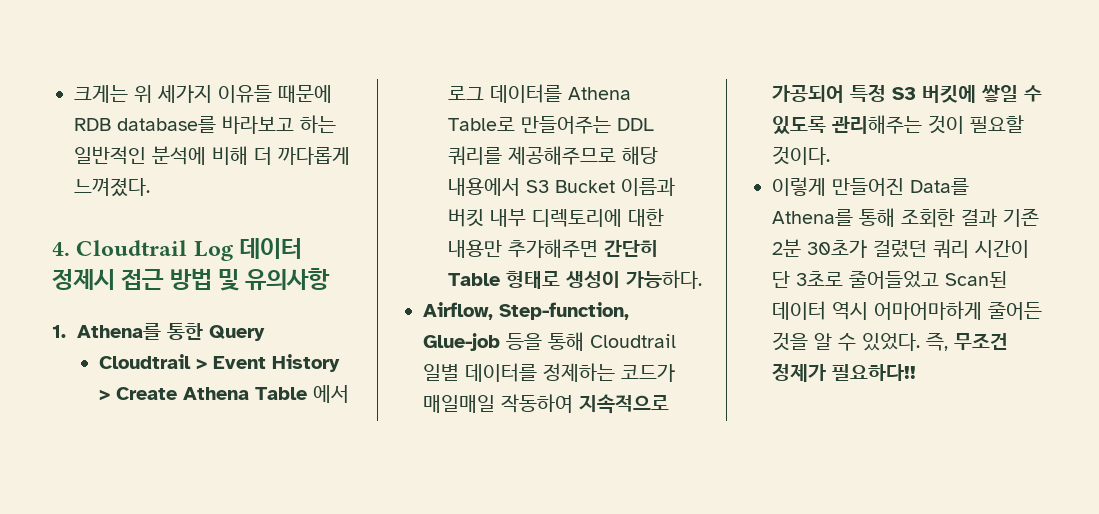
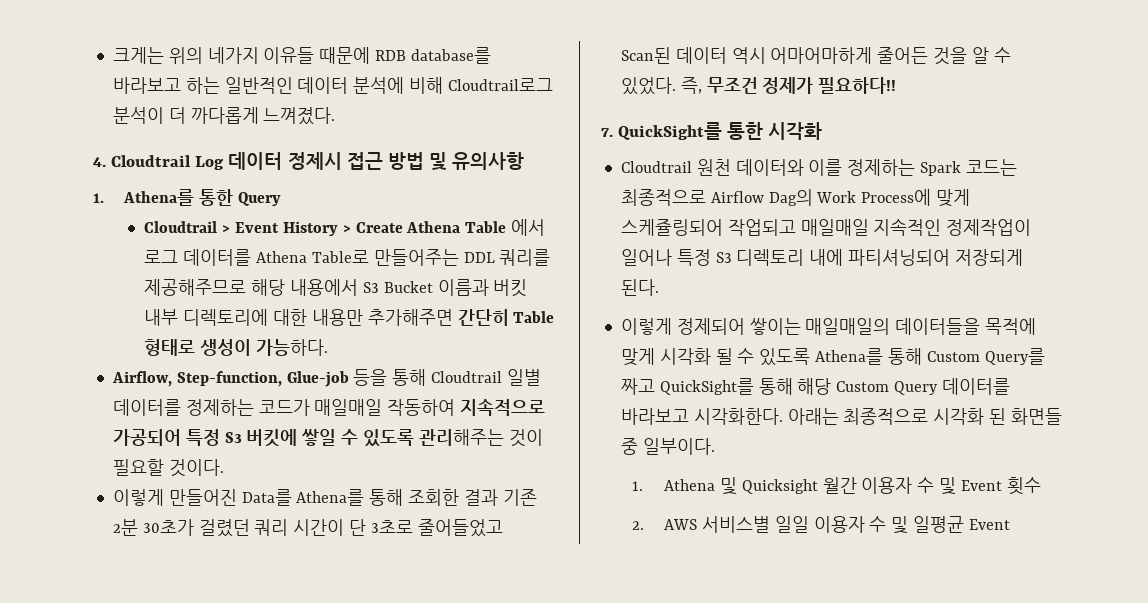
[134,85,212,103] 위 세가지 -> [168,47,259,64] 위의 네가지
(146, 155) none -> [297,77,349,94] 데이터
(248, 155) none -> [447,78,553,91] [112,107,164,124] Cloudtrail로그 분석이
(916, 372) none -> [601,122,823,140] [620,159,1017,176] [620,189,971,207] [620,218,1032,236] [620,249,1023,266] [620,279,659,296] [620,318,1037,335] [620,348,1045,366] [620,378,1010,395] [620,408,1062,425] [620,438,715,455] [632,477,1041,495] [632,516,1010,534] // 7. QuickSight를 통한 시각화 // Cloudtrail 원천 데이터와 이를 정제하는 Spark 코드는 최종적으로 Airflow Dag의 Work Process에 맞게 스케쥴링되어 작업되고 매일매일 지속적인 정제작업이 일어나 특정 S3 디렉토리 내에 파티셔닝되어 저장되게 된다. // 이렇게 정제되어 쌓이는 매일매일의 데이터들을 목적에 맞게 시각화 될 수 있도록 Athena를 통해 Custom Query를 짜고 QuickSight를 통해 해당 Custom Query 데이터를 바라보고 시각화한다. 아래는 최종적으로 시각화 된 화면들 중 일부이다. // 1. Athena 및 Quicksight 월간 이용자 수 및 Event 횟수 // 2. AWS 서비스별 일일 이용자 수 및 일평균 Event

